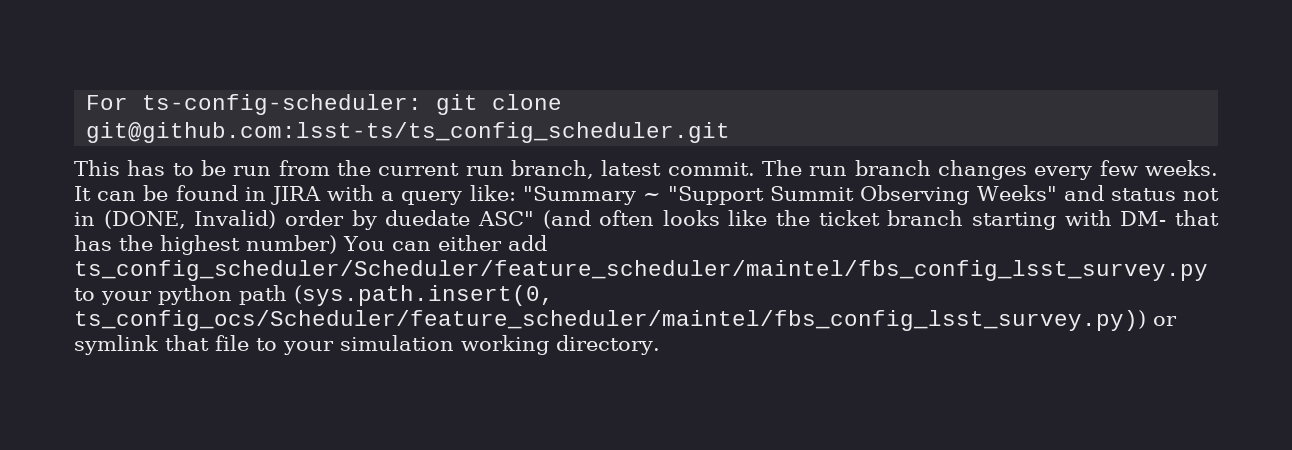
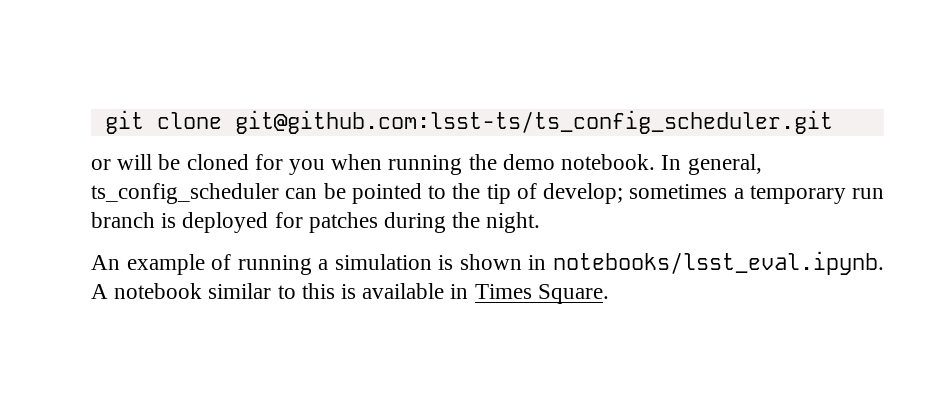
[86,94,423,115] For ts-config-scheduler: -> (104, 122) none
[74,160,1219,180] [74,185,1219,205] [74,210,1219,230] [74,235,547,255] [74,260,1208,281] [74,285,554,306] [74,310,1177,331] [74,335,660,355] This has to be run from the current run branch, latest commit. The run branch changes every few weeks. It can be found in JIRA with a query like: "Summary ~ "Support Summit Observing Weeks" and status not in (DONE, Invalid) order by duedate ASC" (and often looks like the ticket branch starting with DM- that has the highest number) You can either add ts_config_scheduler/Scheduler/feature_scheduler/maintel/fbs_config_lsst_survey.py to your python path (sys.path.insert(0, ts_config_ocs/Scheduler/feature_scheduler/maintel/fbs_config_lsst_survey.py)) or symlink that file to your simulation working directory. -> [91,154,762,175] [91,183,884,204] [91,212,541,233] [91,251,884,275] [91,283,609,304] or will be cloned for you when running the demo notebook. In general, ts_config_scheduler can be pointed to the tip of develop; sometimes a temporary run branch is deployed for patches during the night. // An example of running a simulation is shown in notebooks/lsst_eval.ipynb. A notebook similar to this is available in Times Square.

